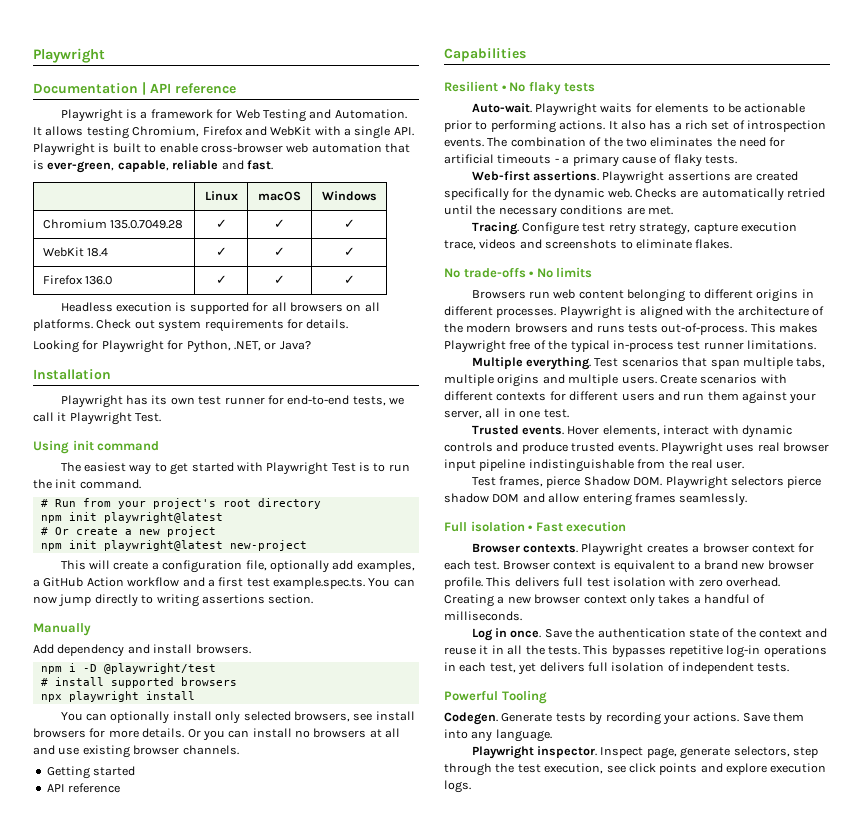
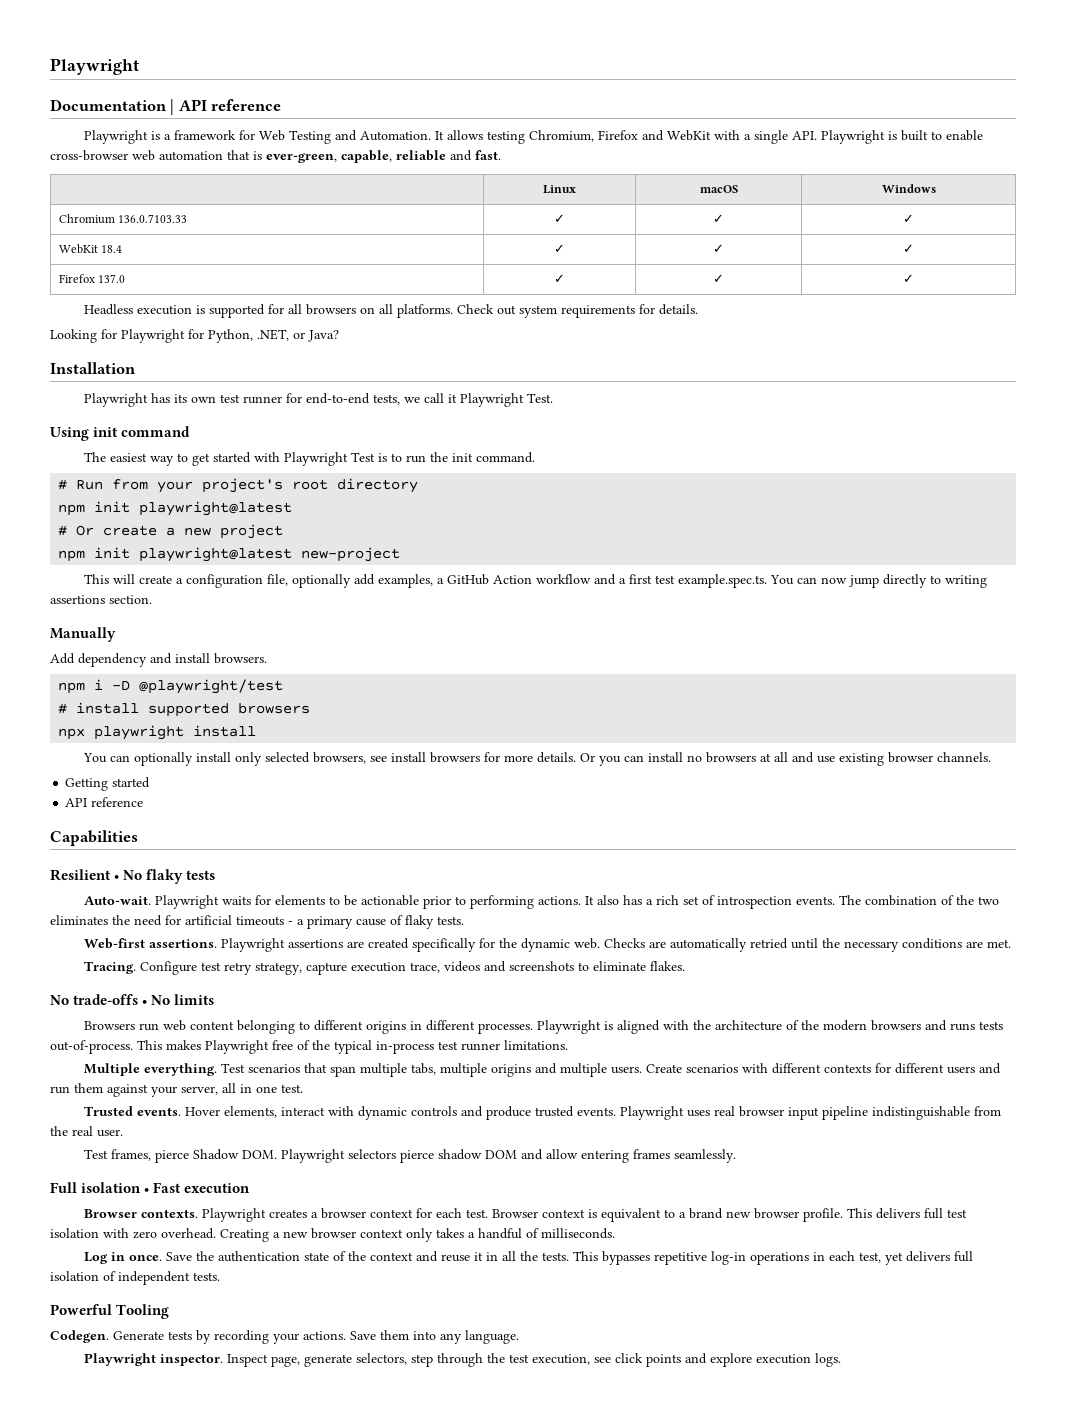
[109,220,183,229] 135.0.7049.28 -> [118,214,188,223] 136.0.7103.33
[84,276,112,285] 136.0 -> [98,274,126,283] 137.0

